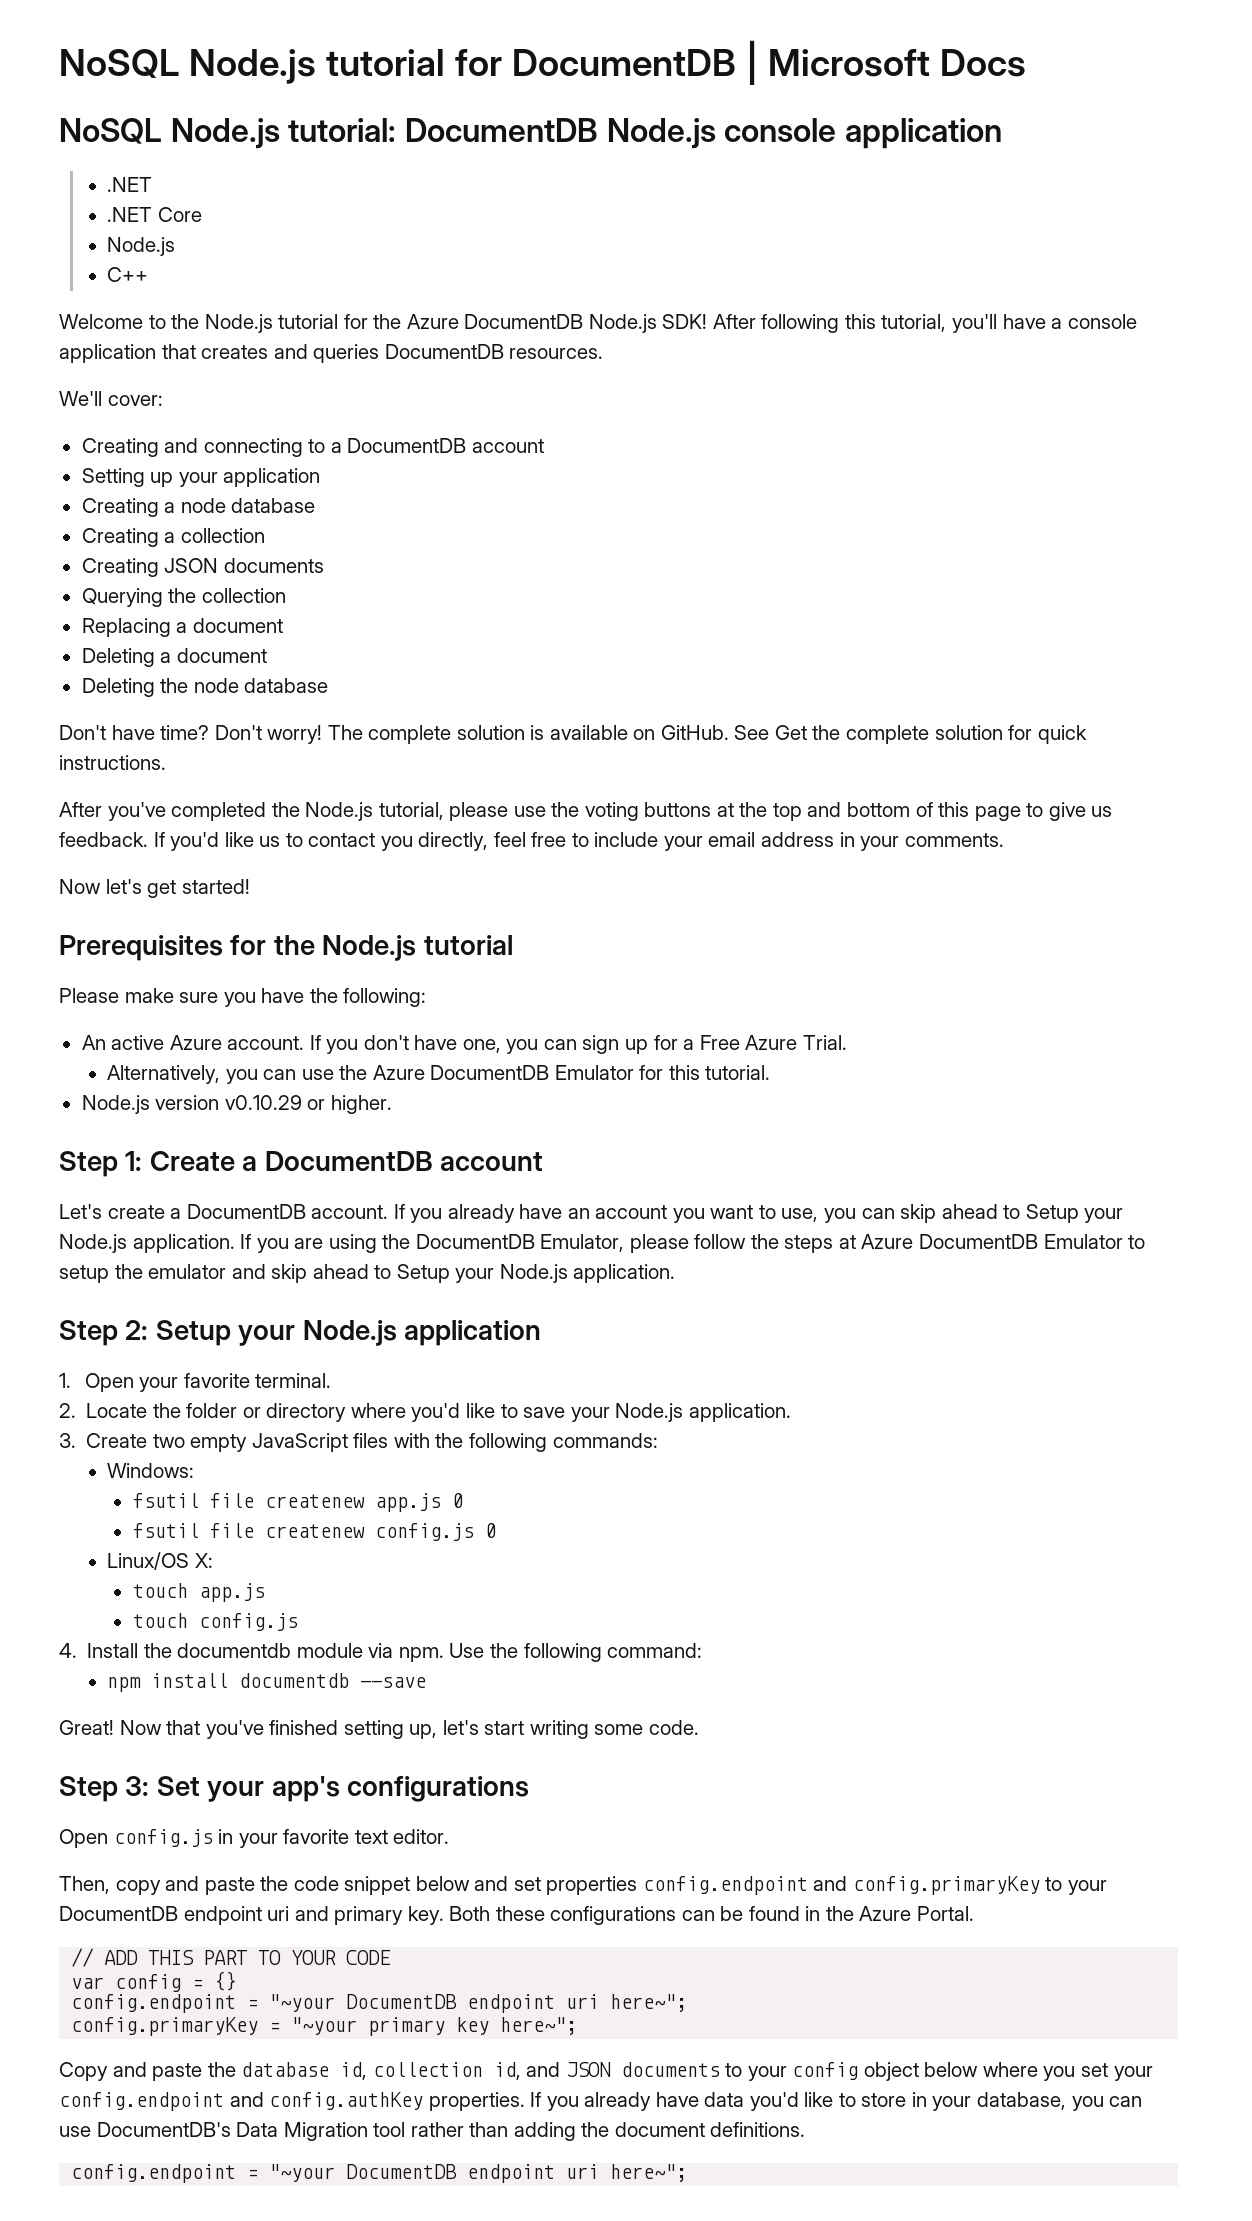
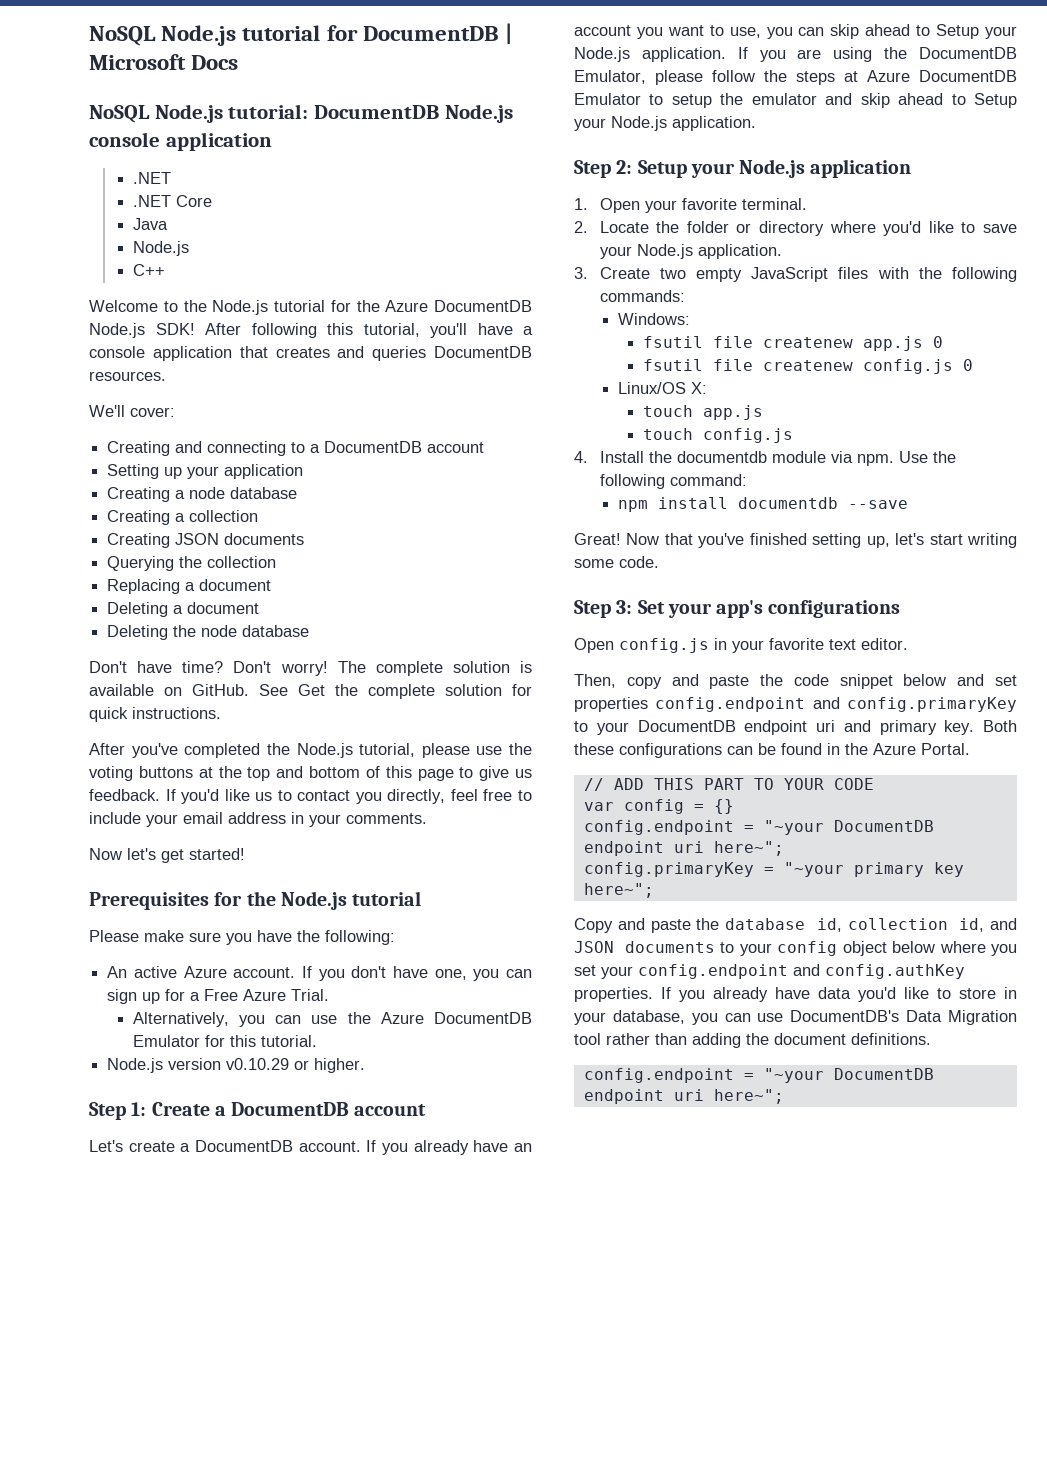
(202, 214) none -> [132,218,168,230] // Java

